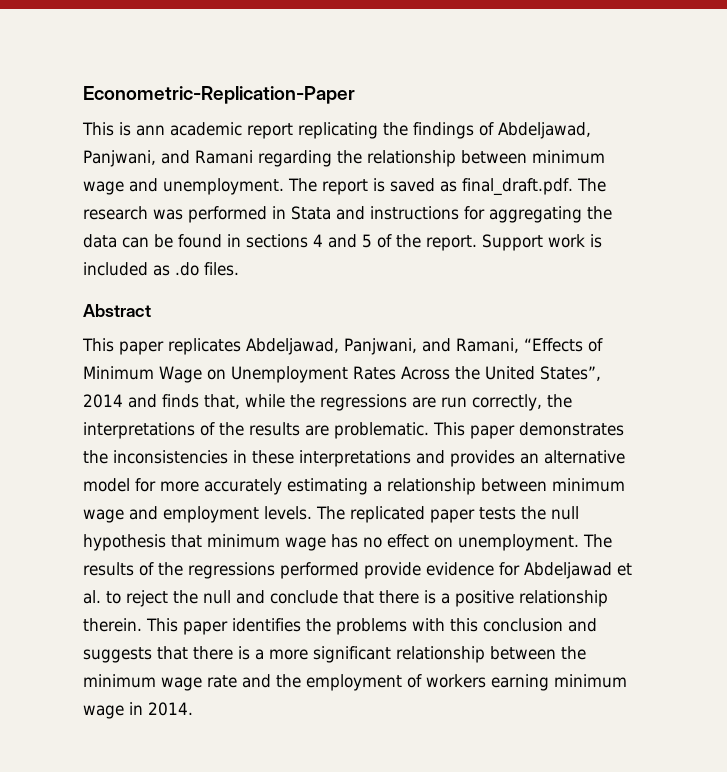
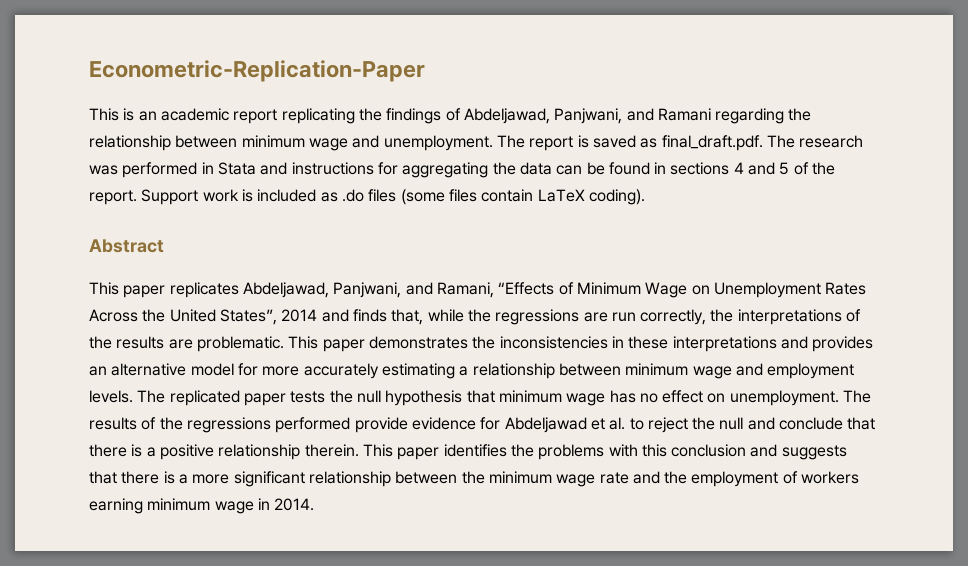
[136,125,165,136] ann -> [138,111,157,121] an
[204,262,239,276] files. -> [368,189,645,205] files (some files contain LaTeX coding).

